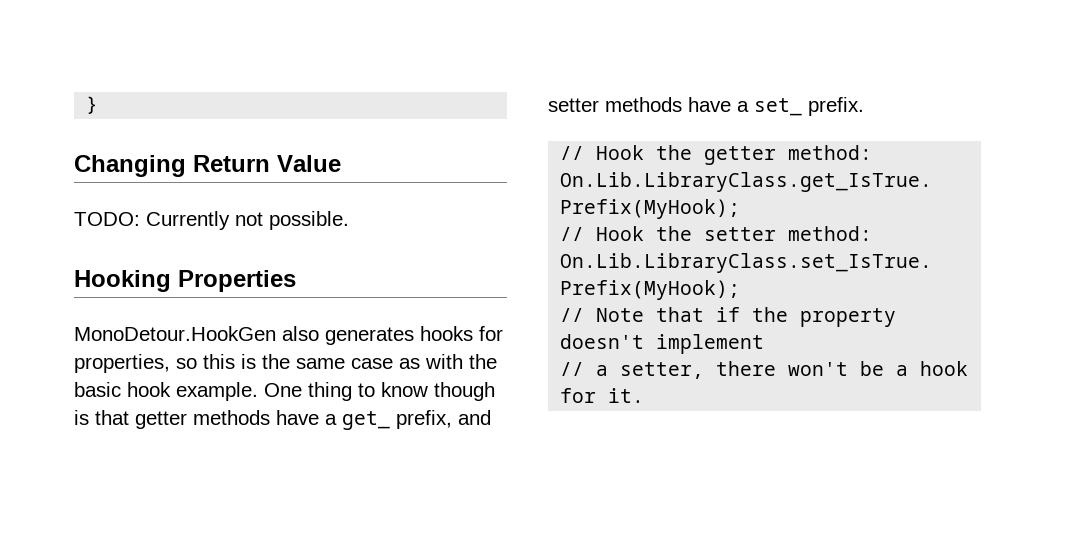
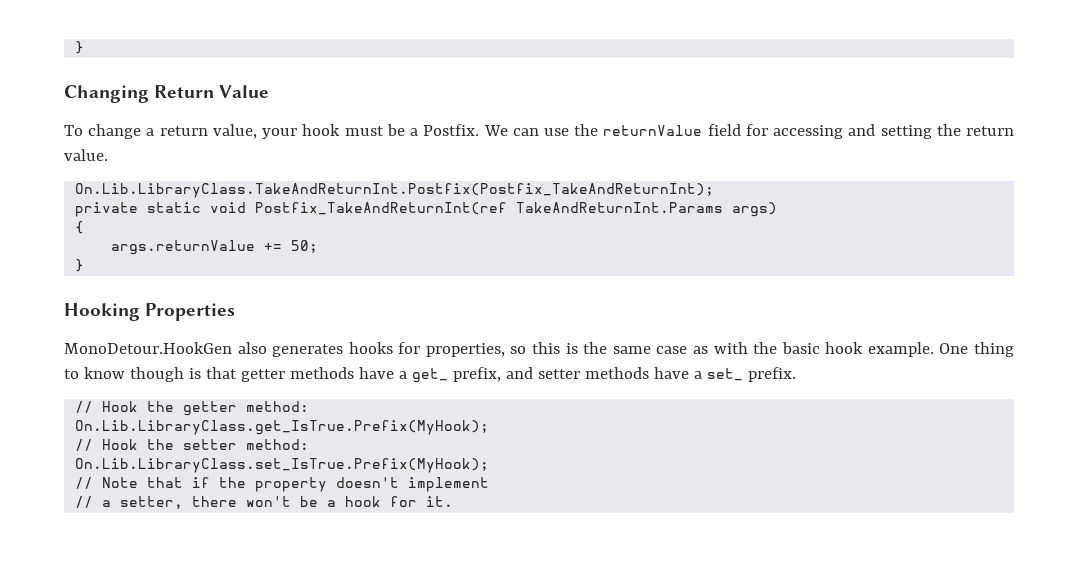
[74,211,349,230] TODO: Currently not possible. -> [64,124,1015,139] [64,149,108,161] [75,183,715,198] [75,202,778,217] [75,221,85,234] [111,240,319,255] [75,259,85,272] To change a return value, your hook must be a Postfix. We can use the returnValue field for accessing and setting the return value. // On.Lib.LibraryClass.TakeAndReturnInt.Postfix(Postfix_TakeAndReturnInt); // private static void Postfix_TakeAndReturnInt(ref TakeAndReturnInt.Params args) // { // args.returnValue += 50; // }

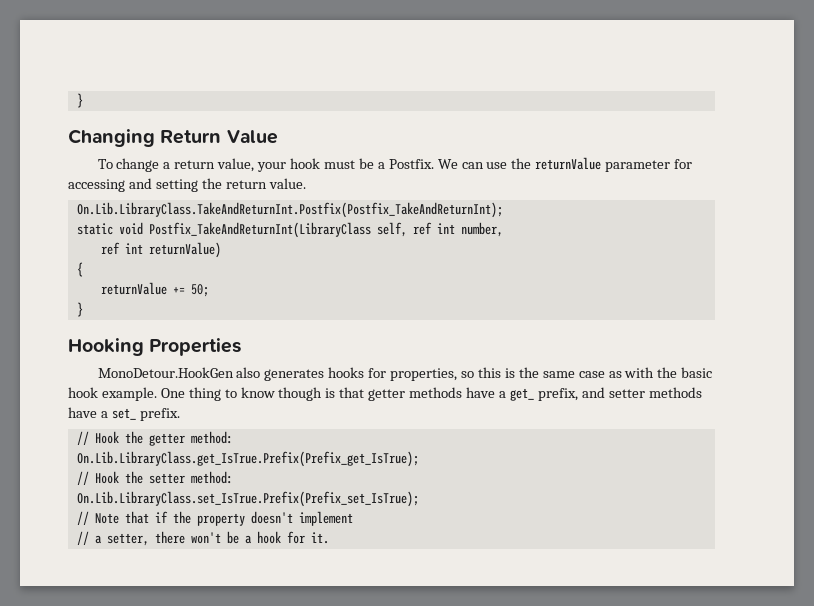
[707,124,741,136] field -> [605,160,671,172] parameter
[75,202,139,217] private -> (503, 210) none
[255,202,778,217] Postfix_TakeAndReturnInt(ref TakeAndReturnInt.Params args) -> [148,222,503,238] [100,242,221,258] Postfix_TakeAndReturnInt(LibraryClass self, ref int number, // ref int returnValue)
[111,240,256,255] args.returnValue -> [100,282,167,295] returnValue
[75,420,490,435] On.Lib.LibraryClass.get_IsTrue.Prefix(MyHook); -> [76,451,419,467] On.Lib.LibraryClass.get_IsTrue.Prefix(Prefix_get_IsTrue);
[75,458,490,473] On.Lib.LibraryClass.set_IsTrue.Prefix(MyHook); -> [76,491,419,507] On.Lib.LibraryClass.set_IsTrue.Prefix(Prefix_set_IsTrue);

